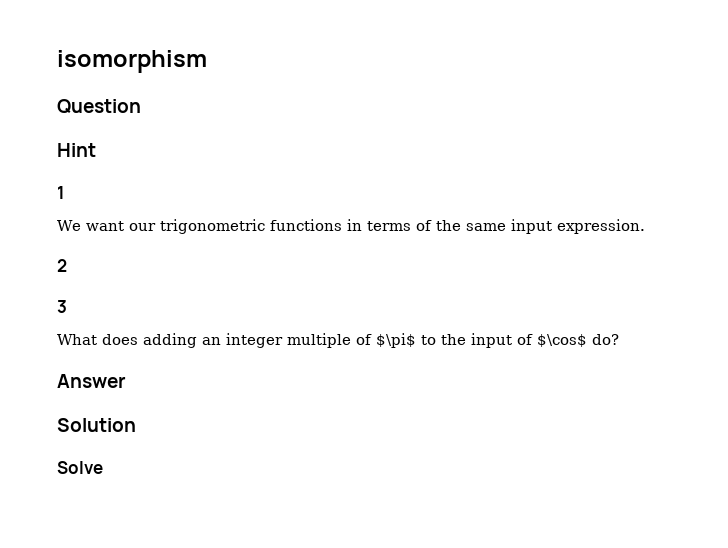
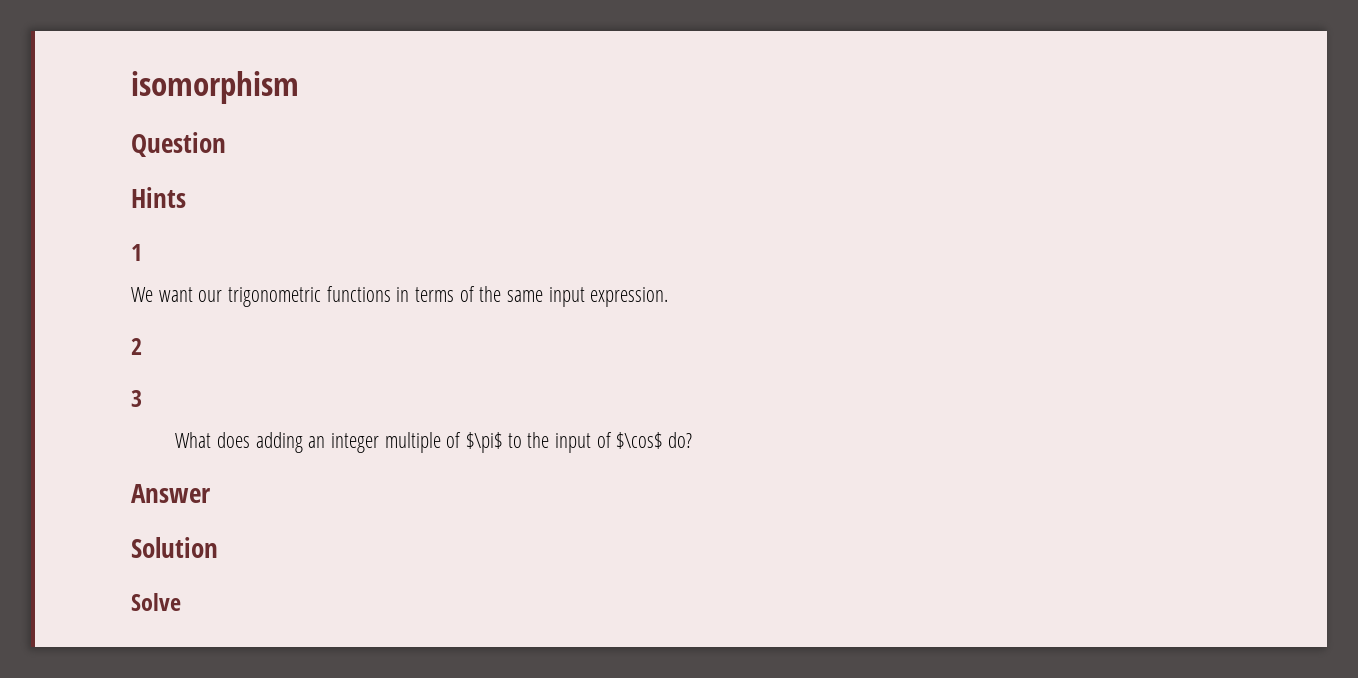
[57,143,96,157] Hint -> [131,187,186,208] Hints

